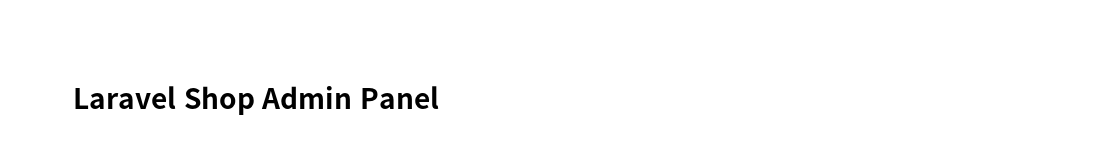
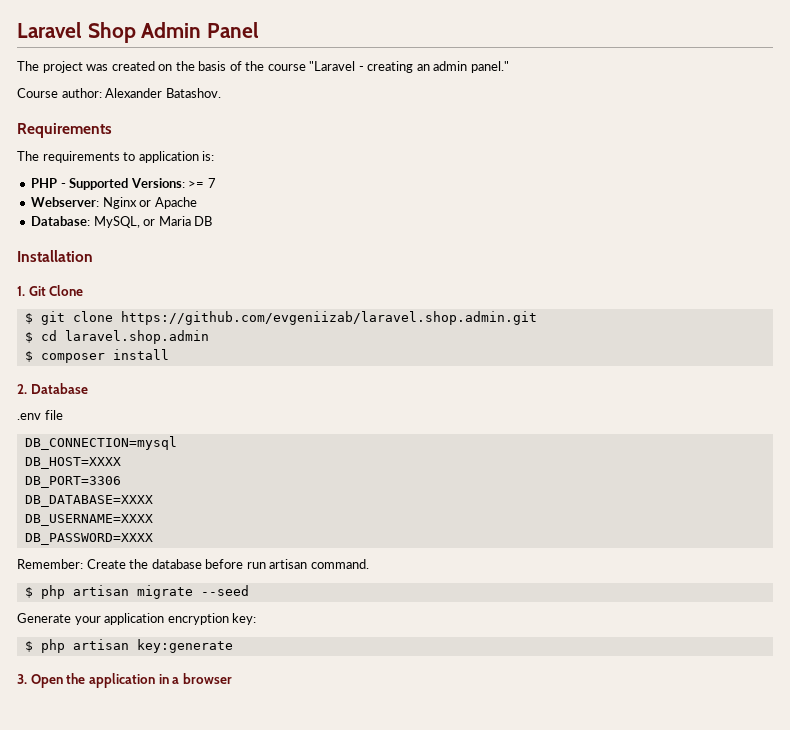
(439, 97) none -> [17,61,509,73] [17,88,221,98] [17,123,112,138] [17,151,215,163] [31,178,216,190] [31,197,197,209] [31,216,213,228] [17,250,93,262] [17,285,84,296] [24,311,537,325] [24,330,209,344] [24,349,169,363] [17,383,88,394] [17,410,63,420] [24,436,177,450] [24,457,121,469] [24,476,121,488] [24,495,153,507] [24,514,153,526] [24,533,153,545] [17,559,369,569] [24,585,249,599] [17,613,257,625] [24,639,233,653] [17,673,232,688] // The project was created on the basis of the course "Laravel - creating an admin panel." // Course author: Alexander Batashov. // Requirements // The requirements to application is: // PHP - Supported Versions: >= 7 // Webserver: Nginx or Apache // Database: MySQL, or Maria DB // Installation // 1. Git Clone // $ git clone https://github.com/evgeniizab/laravel.shop.admin.git // $ cd laravel.shop.admin // $ composer install // 2. Database // .env file // DB_CONNECTION=mysql // DB_HOST=XXXX // DB_PORT=3306 // DB_DATABASE=XXXX // DB_USERNAME=XXXX // DB_PASSWORD=XXXX // Remember: Create the database before run artisan command. // $ php artisan migrate --seed // Generate your application encryption key: // $ php artisan key:generate // 3. Open the application in a browser

